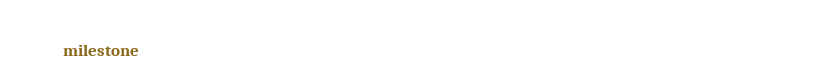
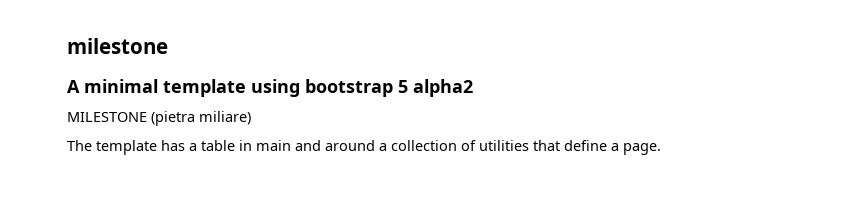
(139, 50) none -> [67,79,473,97] [67,111,251,126] [67,140,661,155] // A minimal template using bootstrap 5 alpha2 // MILESTONE (pietra miliare) // The template has a table in main and around a collection of utilities that define a page.

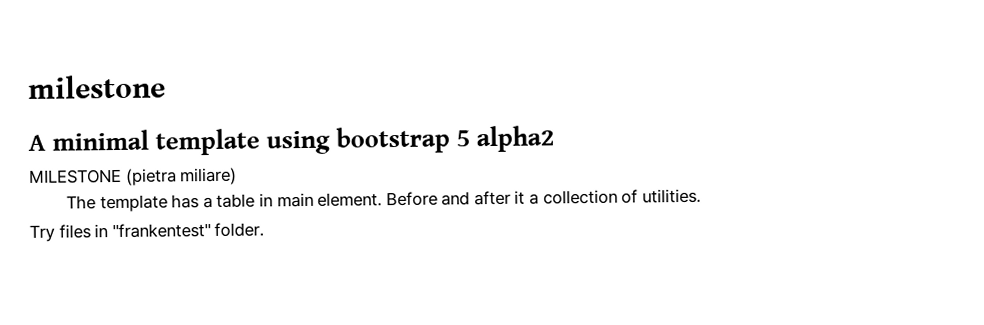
[295,140,661,155] and around a collection of utilities that define a page. -> [317,188,701,207] [29,222,265,242] element. Before and after it a collection of utilities. // Try files in "frankentest" folder.

